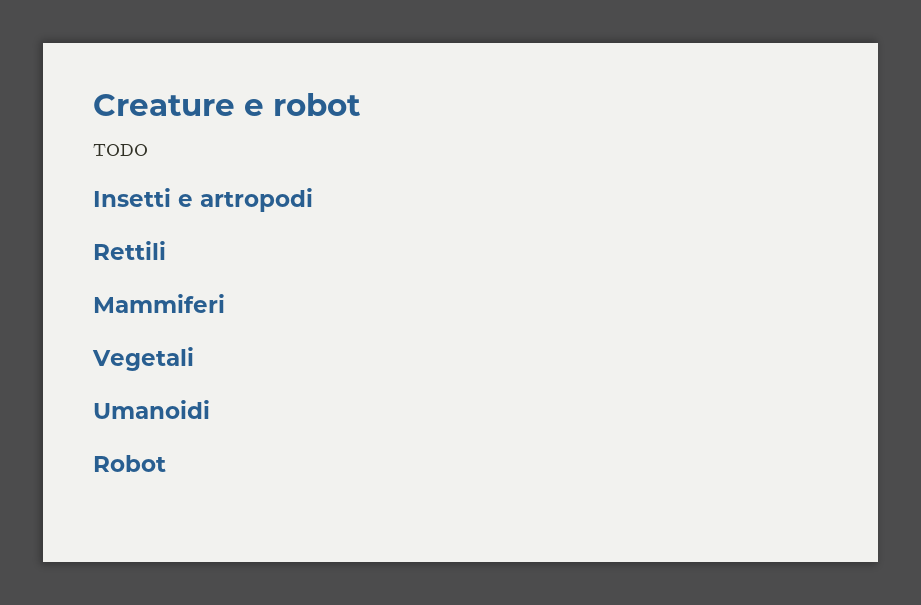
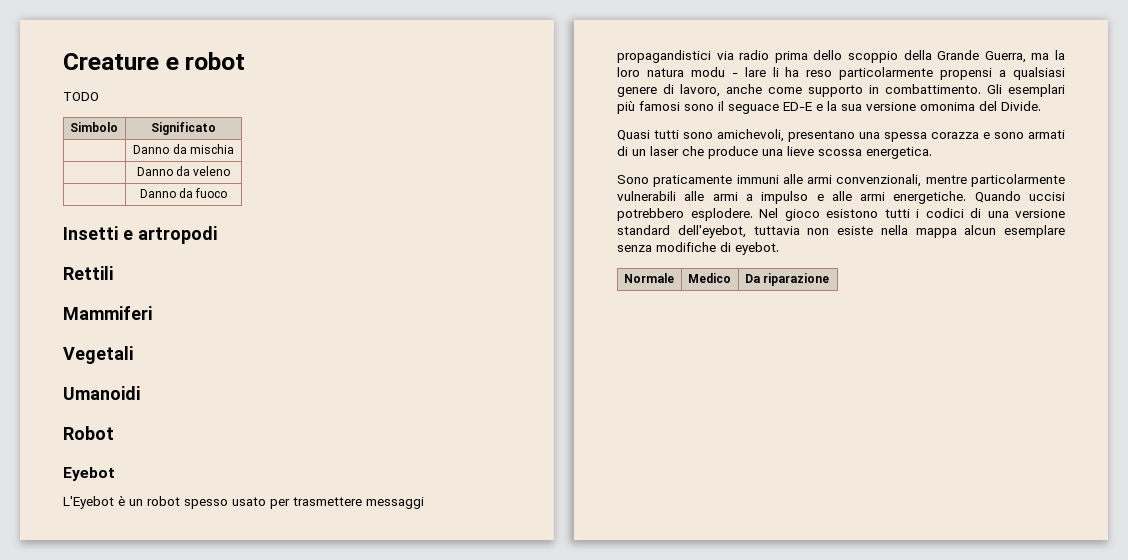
(148, 150) none -> [69,122,118,132] [151,122,216,135] [133,144,234,154] [136,166,231,176] [139,188,228,198] // Simbolo | Significato // | Danno da mischia // | Danno da veleno // | Danno da fuoco
(166, 463) none -> [63,467,115,481] [63,495,424,509] [617,50,1065,63] [617,67,1065,80] [617,84,1065,97] [617,101,1041,114] [617,129,1065,142] [617,146,932,159] [617,174,1065,187] [617,191,1065,204] [617,208,1065,221] [617,225,1065,238] [617,242,779,255] [623,273,674,283] [687,273,731,283] [744,273,829,286] // Eyebot // L'Eyebot è un robot spesso usato per trasmettere messaggi propagandistici via radio prima dello scoppio della Grande Guerra, ma la loro natura modu - lare li ha reso particolarmente propensi a qualsiasi genere di lavoro, anche come supporto in combattimento. Gli esemplari più famosi sono il seguace ED-E e la sua versione omonima del Divide. // Quasi tutti sono amichevoli, presentano una spessa corazza e sono armati di un laser che produce una lieve scossa energetica. // Sono praticamente immuni alle armi convenzionali, mentre particolarmente vulnerabili alle armi a impulso e alle armi energetiche. Quando uccisi potrebbero esplodere. Nel gioco esistono tutti i codici di una versione standard dell'eyebot, tuttavia non esiste nella mappa alcun esemplare senza modifiche di eyebot. // Normale | Medico | Da riparazione

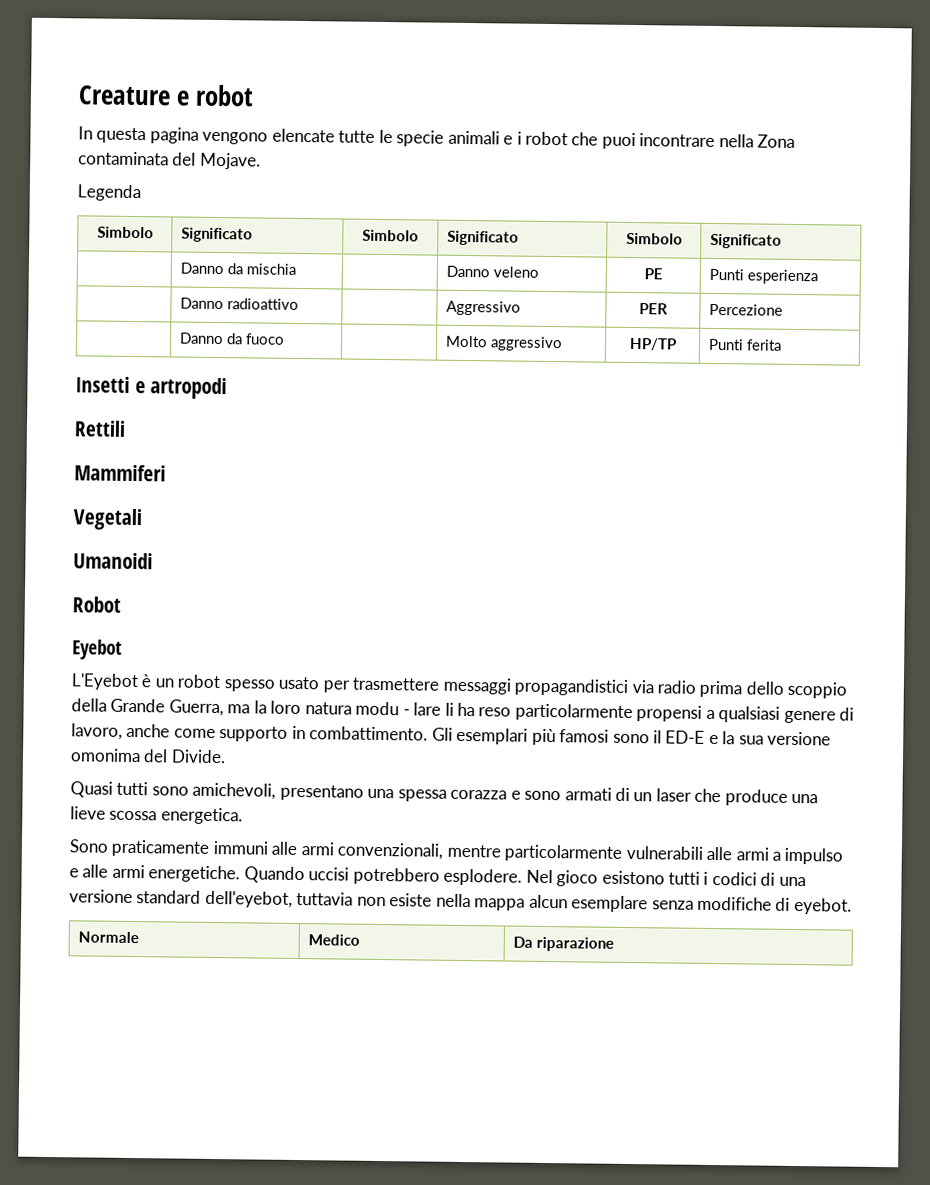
[63,92,99,101] [69,122,118,132] [151,122,216,135] [133,144,234,154] [136,166,231,176] [139,188,228,198] TODO // Simbolo | Significato // | Danno da mischia // | Danno da veleno // | Danno da fuoco -> [78,126,796,150] [78,151,261,170] [77,184,141,202] [96,226,154,239] [181,227,254,243] [362,229,419,242] [447,230,520,246] [625,232,683,245] [710,233,783,249] [180,262,297,275] [446,265,540,278] [643,268,663,280] [709,268,819,285] [180,297,300,310] [446,300,522,316] [638,303,668,315] [709,303,784,316] [179,332,286,345] [445,335,564,352] [628,337,677,351] [708,338,783,351] In questa pagina vengono elencate tutte le specie animali e i robot che puoi incontrare nella Zona contaminata del Mojave. // Legenda // Simbolo | Significato | Simbolo | Significato | Simbolo | Significato // | Danno da mischia | | Danno veleno | PE | Punti esperienza // | Danno radioattivo | | Aggressivo | PER | Percezione // | Danno da fuoco | | Molto aggressivo | HP/TP | Punti ferita
[728,104,779,114] seguace -> (663, 737) none

